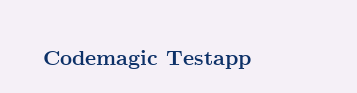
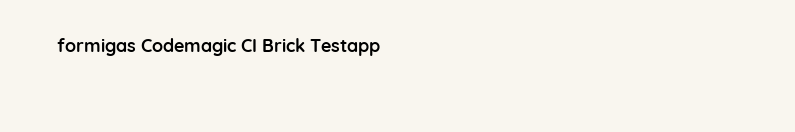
[43,50,158,69] Codemagic -> [57,38,305,56] formigas Codemagic CI Brick

